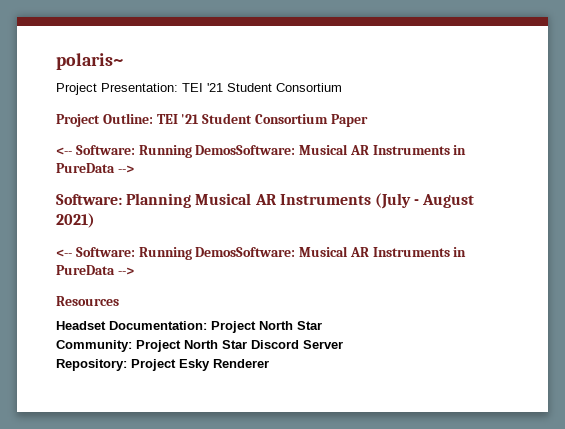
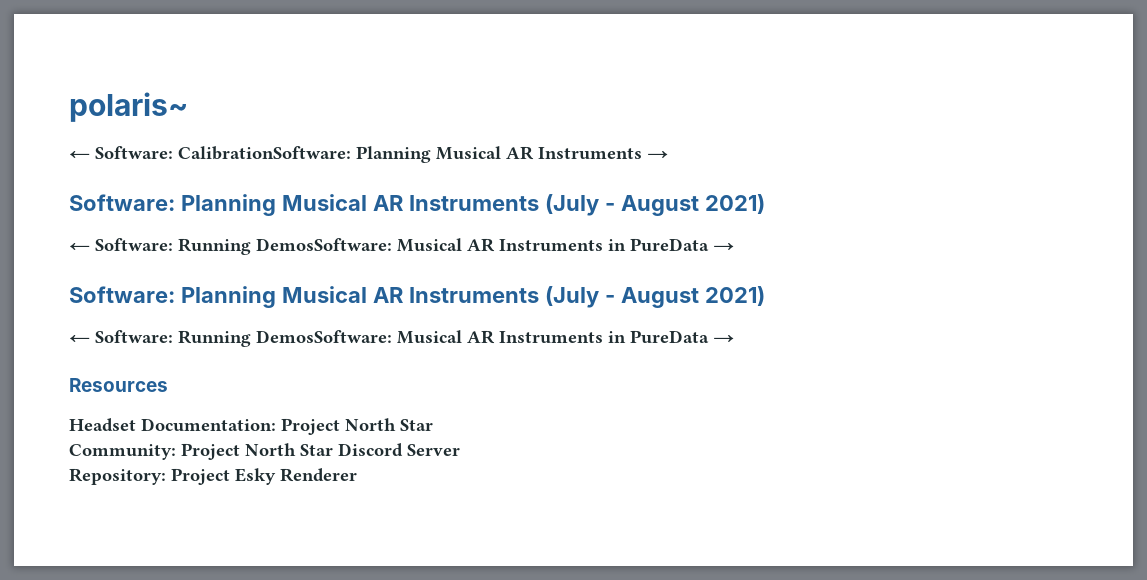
[56,83,342,95] [56,113,368,127] [56,144,467,158] [56,163,134,173] [56,193,475,209] [56,213,95,228] [56,246,467,260] [56,265,134,275] Project Presentation: TEI '21 Student Consortium // Project Outline: TEI '21 Student Consortium Paper // <-- Software: Running DemosSoftware: Musical AR Instruments in PureData --> // Software: Planning Musical AR Instruments (July - August 2021) // <-- Software: Running DemosSoftware: Musical AR Instruments in PureData --> -> [69,146,668,163] [69,194,765,216] [69,238,734,255] [69,286,765,308] [69,330,734,347] ← Software: CalibrationSoftware: Planning Musical AR Instruments → // Software: Planning Musical AR Instruments (July - August 2021) // ← Software: Running DemosSoftware: Musical AR Instruments in PureData → // Software: Planning Musical AR Instruments (July - August 2021) // ← Software: Running DemosSoftware: Musical AR Instruments in PureData →

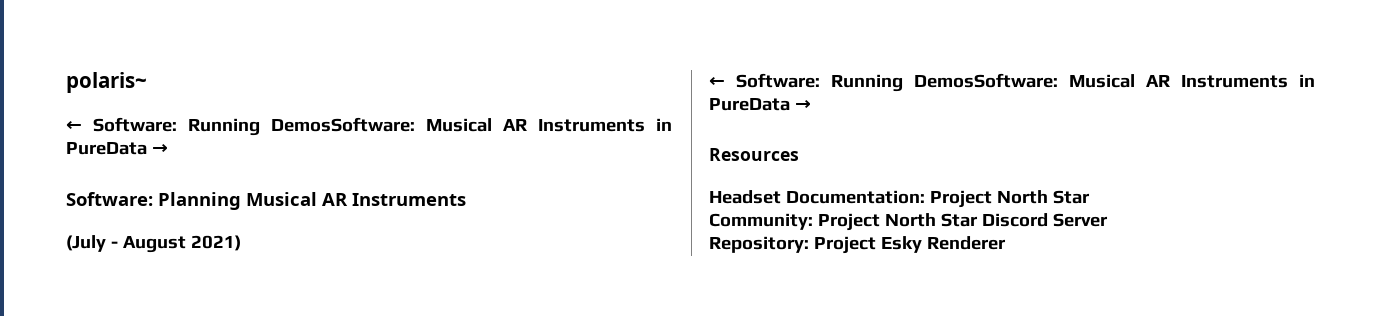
[69,146,668,163] [69,194,765,216] // ← Software: CalibrationSoftware: Planning Musical AR Instruments → // Software: Planning Musical AR Instruments (July - August 2021) -> (147, 82) none
(539, 295) none -> (466, 199) //

